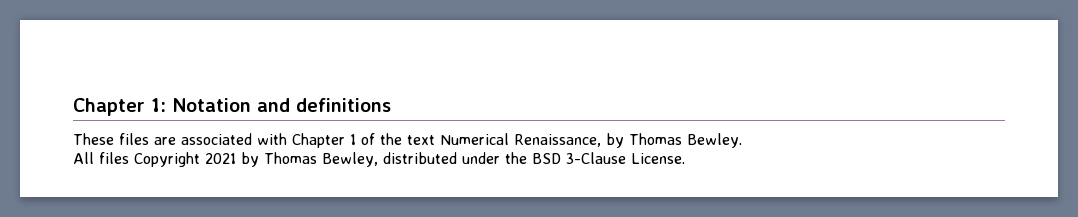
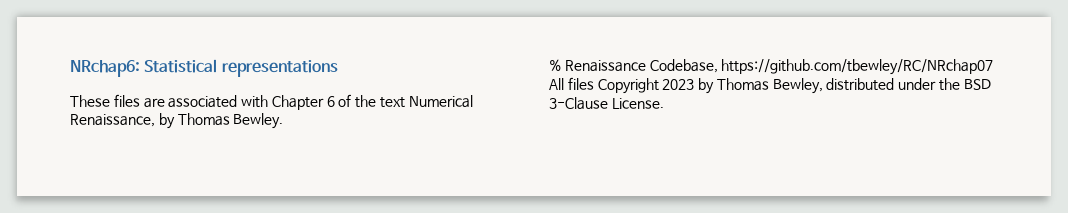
[73,98,391,116] Chapter 1: Notation and definitions -> [70,59,338,77] NRchap6: Statistical representations
[350,134,356,145] 1 -> [326,96,335,107] 6
(742, 140) none -> [549,59,994,75] % Renaissance Codebase, https://github.com/tbewley/RC/NRchap07
[205,153,236,164] 2021 -> [662,79,695,90] 2023

